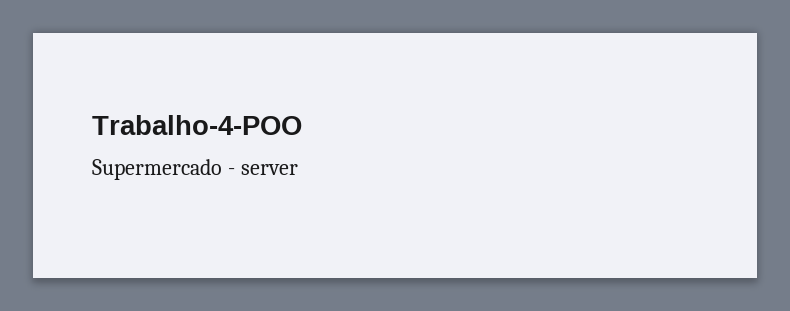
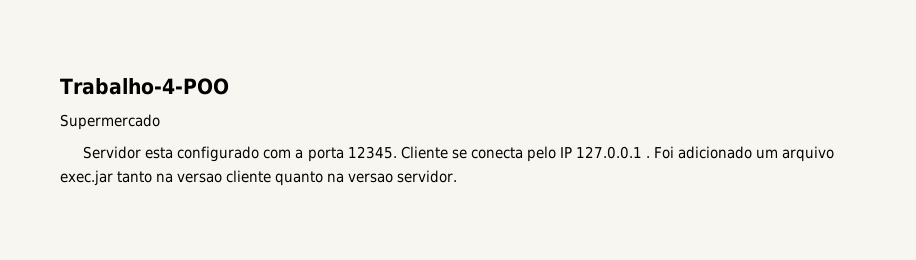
[227,164,298,175] - server -> [83,146,835,162] [60,170,458,186] // Servidor esta configurado com a porta 12345. Cliente se conecta pelo IP 127.0.0.1 . Foi adicionado um arquivo exec.jar tanto na versao cliente quanto na versao servidor.

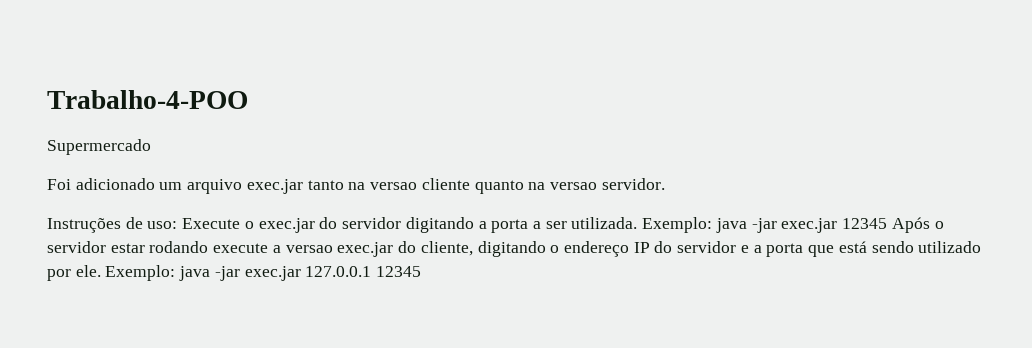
[83,146,650,162] Servidor esta configurado com a porta 12345. Cliente se conecta pelo IP 127.0.0.1 . -> (151, 147) none
(458, 176) none -> [47,217,944,233] [47,241,982,257] [47,265,422,281] // Instruções de uso: Execute o exec.jar do servidor digitando a porta a ser utilizada. Exemplo: java -jar exec.jar 12345 Após o servidor estar rodando execute a versao exec.jar do cliente, digitando o endereço IP do servidor e a porta que está sendo utilizado por ele. Exemplo: java -jar exec.jar 127.0.0.1 12345

